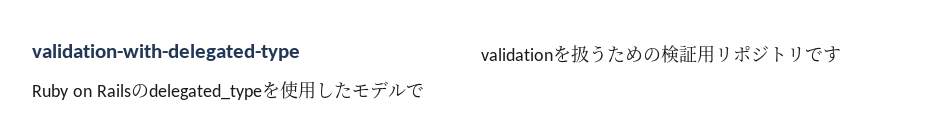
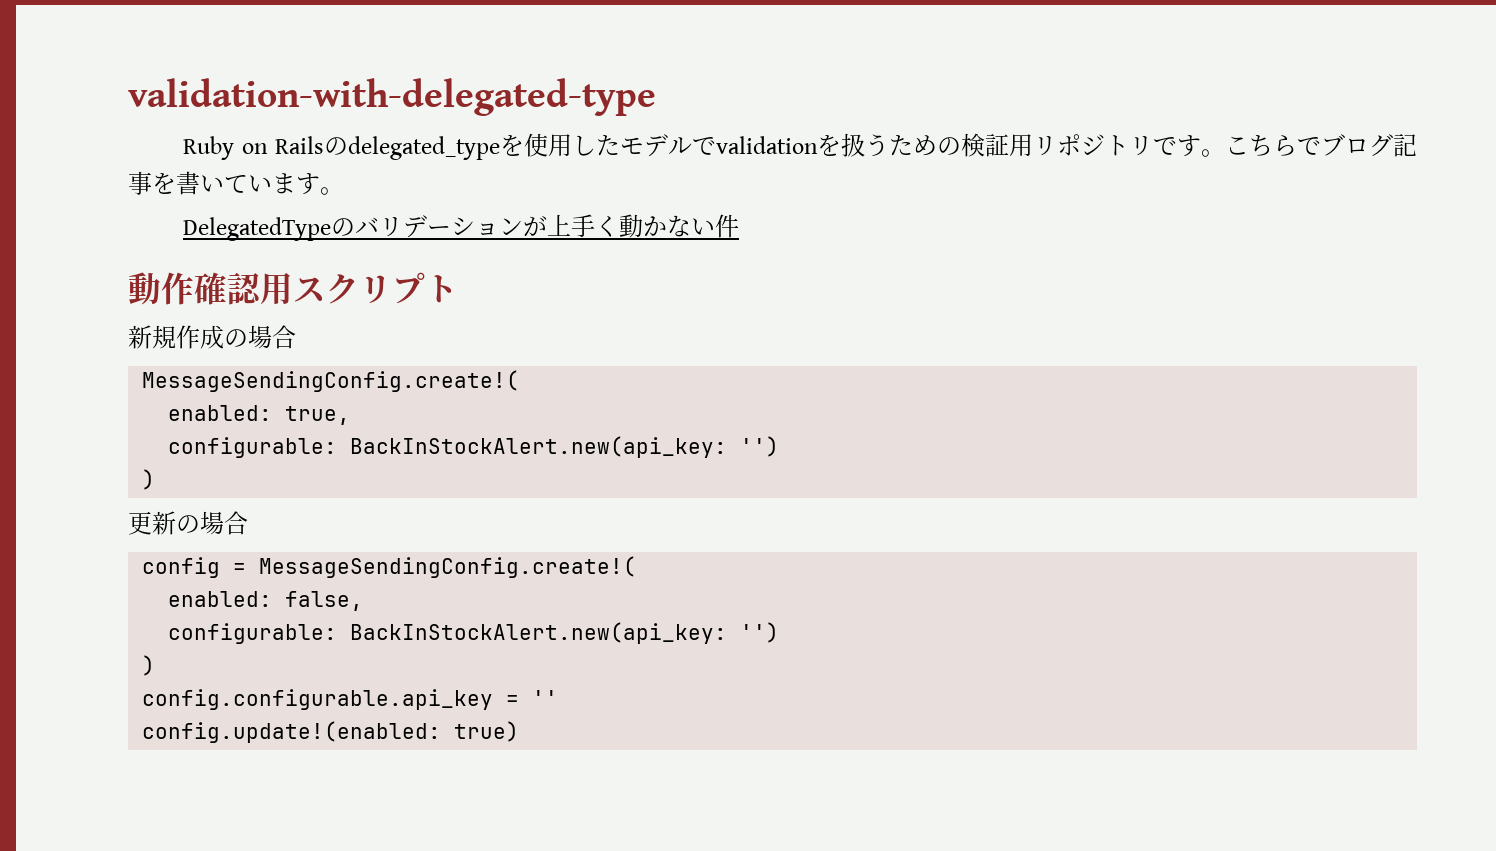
(841, 54) none -> [1201,133,1417,157] [128,171,344,195] [182,214,739,241] [128,272,458,305] [128,325,296,349] [142,370,520,392] [168,405,351,425] [168,436,780,458] [142,469,156,490] [128,511,248,535] [142,556,637,578] [168,591,364,611] [168,622,780,644] [142,655,156,676] [142,689,559,710] [142,721,520,743] 。こちらでブログ記事を書いています。 // DelegatedTypeのバリデーションが上手く動かない件 // 動作確認用スクリプト // 新規作成の場合 // MessageSendingConfig.create!( // enabled: true, // configurable: BackInStockAlert.new(api_key: '') // ) // 更新の場合 // config = MessageSendingConfig.create!( // enabled: false, // configurable: BackInStockAlert.new(api_key: '') // ) // config.configurable.api_key = '' // config.update!(enabled: true)

